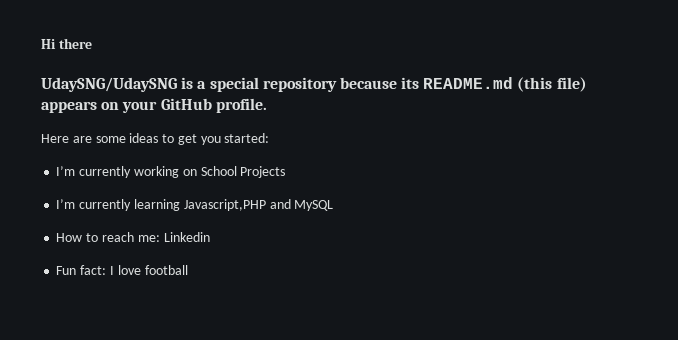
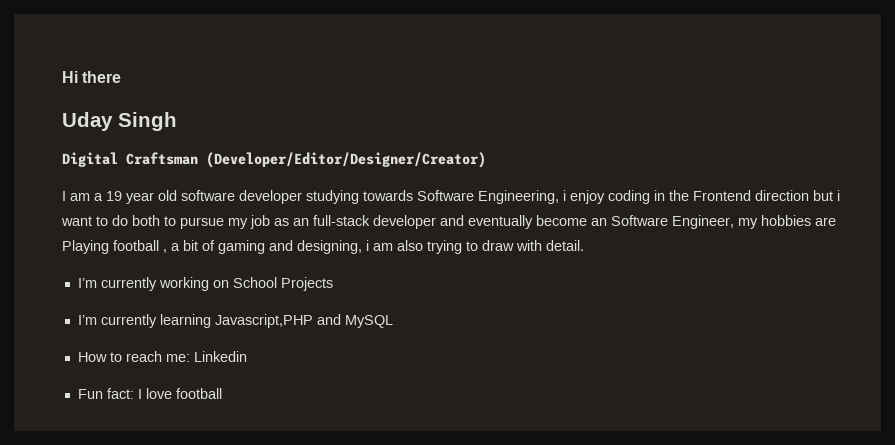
[41,77,587,92] [41,98,267,113] [41,133,270,145] UdaySNG/UdaySNG is a special repository because its README.md (this file) appears on your GitHub profile. // Here are some ideas to get you started: -> [62,112,177,131] [62,152,486,168] [62,190,840,204] [61,215,836,229] [62,240,584,254] Uday Singh // Digital Craftsman (Developer/Editor/Designer/Creator) // I am a 19 year old software developer studying towards Software Engineering, i enjoy coding in the Frontend direction but i want to do both to pursue my job as an full-stack developer and eventually become an Software Engineer, my hobbies are Playing football , a bit of gaming and designing, i am also trying to draw with detail.

